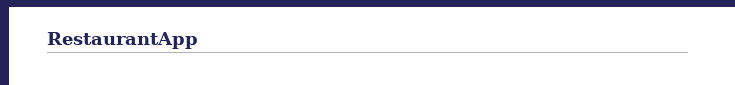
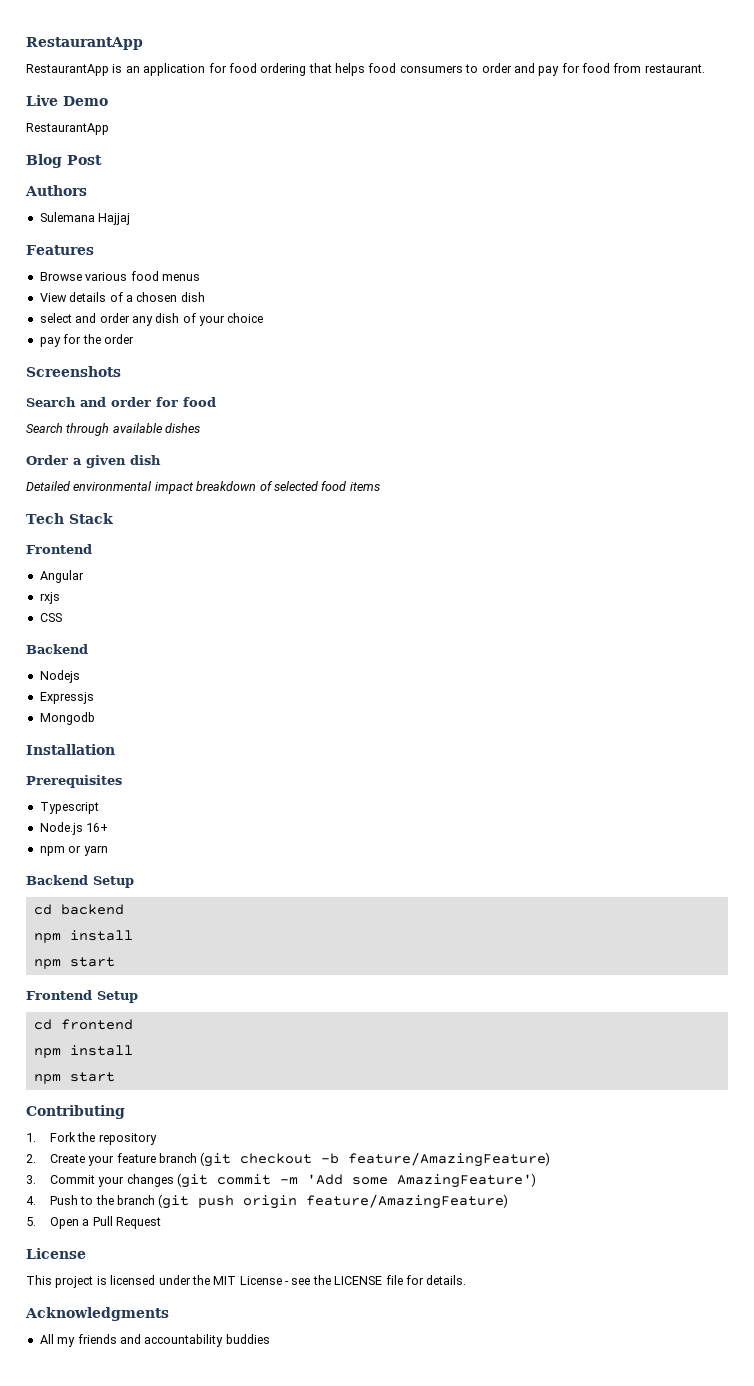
[47,32,198,49] RestaurantApp -> [26,37,143,50] [26,63,705,76] [26,95,108,106] [26,123,109,135] [26,154,102,168] [25,185,87,196] [39,212,131,225] [26,245,94,255] [39,271,200,281] [39,292,205,302] [39,313,264,326] [39,334,134,347] [26,366,121,377] [26,397,216,407] [26,423,201,436] [26,455,161,468] [26,481,380,494] [26,513,113,524] [26,544,92,554] [39,570,84,583] [39,592,60,604] [39,613,62,622] [26,644,88,654] [39,670,80,683] [39,692,94,704] [39,712,95,725] [26,744,115,755] [26,775,122,788] [39,802,99,814] [39,822,109,835] [39,845,108,856] [26,875,134,888] [33,904,124,915] [33,930,133,943] [33,957,115,969] [26,990,138,1003] [33,1019,133,1030] [33,1045,133,1058] [33,1072,115,1084] [26,1105,125,1119] [26,1132,157,1145] [26,1152,551,1167] [26,1173,536,1188] [26,1194,509,1209] [26,1216,161,1229] [26,1248,86,1259] [26,1275,467,1288] [25,1307,169,1321] [39,1334,270,1347] RestaurantApp // RestaurantApp is an application for food ordering that helps food consumers to order and pay for food from restaurant. // Live Demo // RestaurantApp // Blog Post // Authors // Sulemana Hajjaj // Features // Browse various food menus // View details of a chosen dish // select and order any dish of your choice // pay for the order // Screenshots // Search and order for food // Search through available dishes // Order a given dish // Detailed environmental impact breakdown of selected food items // Tech Stack // Frontend // Angular // rxjs // CSS // Backend // Nodejs // Expressjs // Mongodb // Installation // Prerequisites // Typescript // Node.js 16+ // npm or yarn // Backend Setup // cd backend // npm install // npm start // Frontend Setup // cd frontend // npm install // npm start // Contributing // 1. Fork the repository // 2. Create your feature branch (git checkout -b feature/AmazingFeature) // 3. Commit your changes (git commit -m 'Add some AmazingFeature') // 4. Push to the branch (git push origin feature/AmazingFeature) // 5. Open a Pull Request // License // This project is licensed under the MIT License - see the LICENSE file for details. // Acknowledgments // All my friends and accountability buddies

